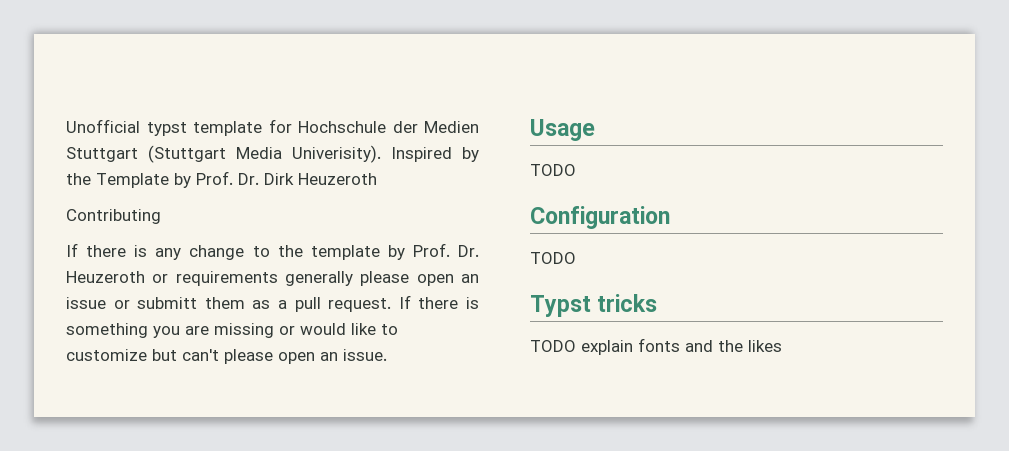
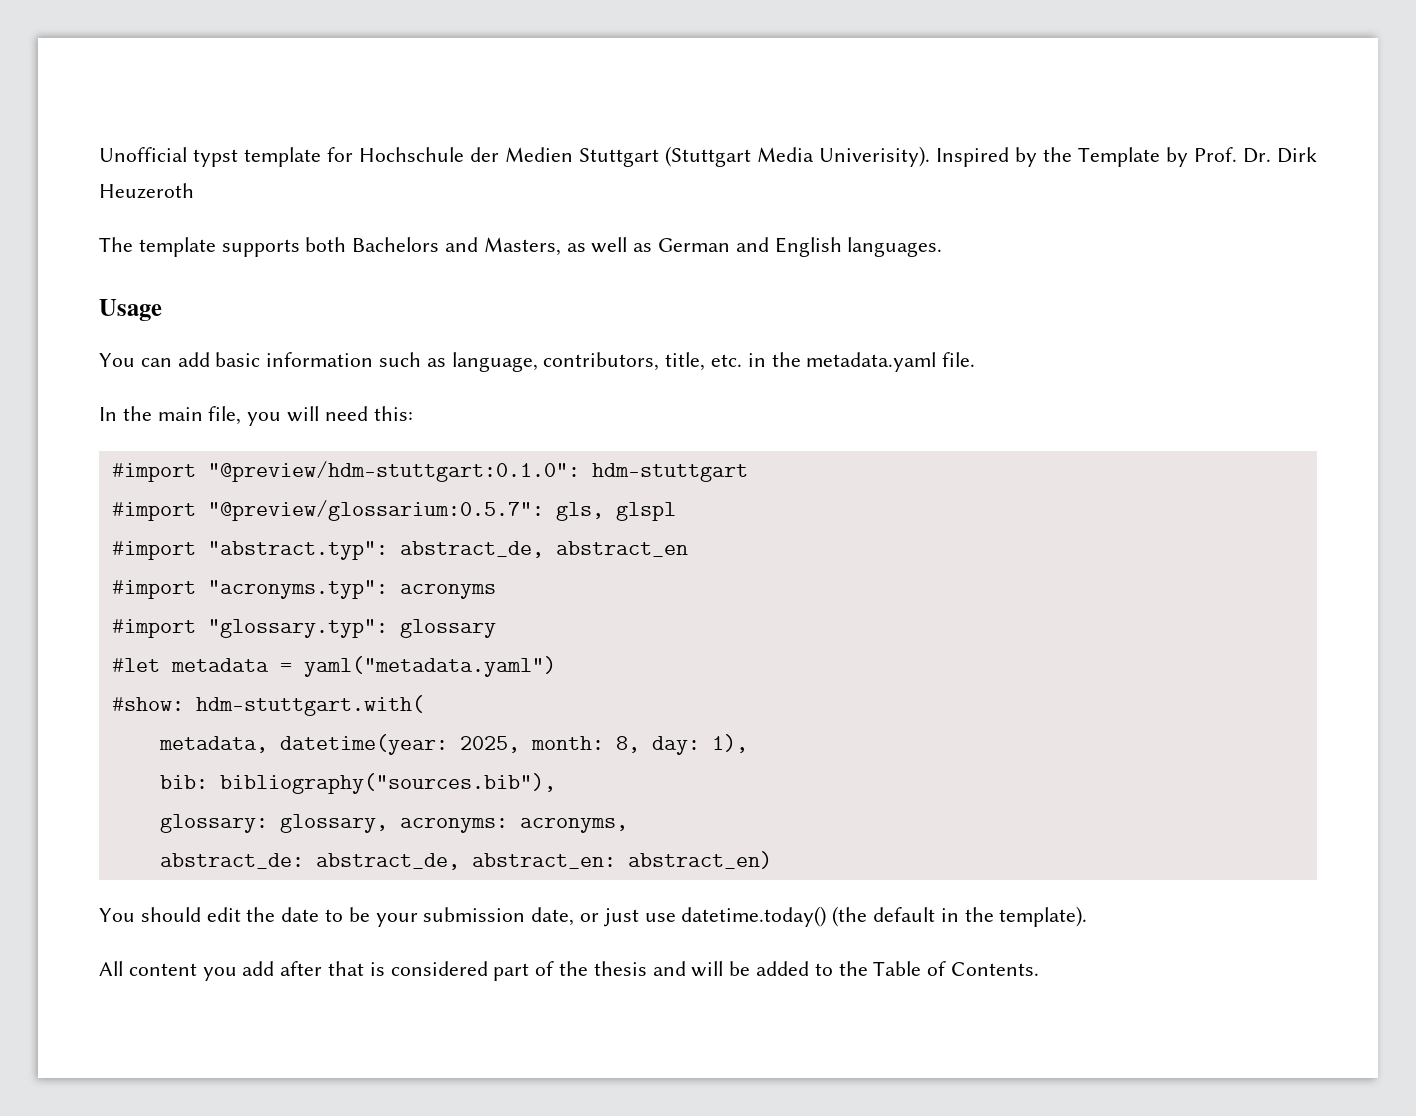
[66,209,161,224] [66,243,479,260] [66,271,479,286] [66,295,480,312] [66,323,398,338] [66,349,387,364] [530,119,595,141] [530,164,576,176] [530,206,670,229] [530,252,576,264] [530,294,658,317] [530,338,782,355] Contributing // If there is any change to the template by Prof. Dr. Heuzeroth or requirements generally please open an issue or submitt them as a pull request. If there is something you are missing or would like to customize but can't please open an issue. // Usage // TODO // Configuration // TODO // Typst tricks // TODO explain fonts and the likes -> [99,237,943,257] [99,299,162,321] [99,352,976,372] [99,406,413,426] [111,461,748,482] [111,500,676,521] [111,541,688,560] [111,580,496,599] [111,619,496,638] [111,656,556,677] [111,695,424,716] [158,734,748,755] [159,773,556,794] [159,814,628,833] [159,851,772,870] [99,906,1088,927] [99,961,1040,981] The template supports both Bachelors and Masters, as well as German and English languages. // Usage // You can add basic information such as language, contributors, title, etc. in the metadata.yaml file. // In the main file, you will need this: // #import "@preview/hdm-stuttgart:0.1.0": hdm-stuttgart // #import "@preview/glossarium:0.5.7": gls, glspl // #import "abstract.typ": abstract_de, abstract_en // #import "acronyms.typ": acronyms // #import "glossary.typ": glossary // #let metadata = yaml("metadata.yaml") // #show: hdm-stuttgart.with( // metadata, datetime(year: 2025, month: 8, day: 1), // bib: bibliography("sources.bib"), // glossary: glossary, acronyms: acronyms, // abstract_de: abstract_de, abstract_en: abstract_en) // You should edit the date to be your submission date, or just use datetime.today() (the default in the template). // All content you add after that is considered part of the thesis and will be added to the Table of Contents.

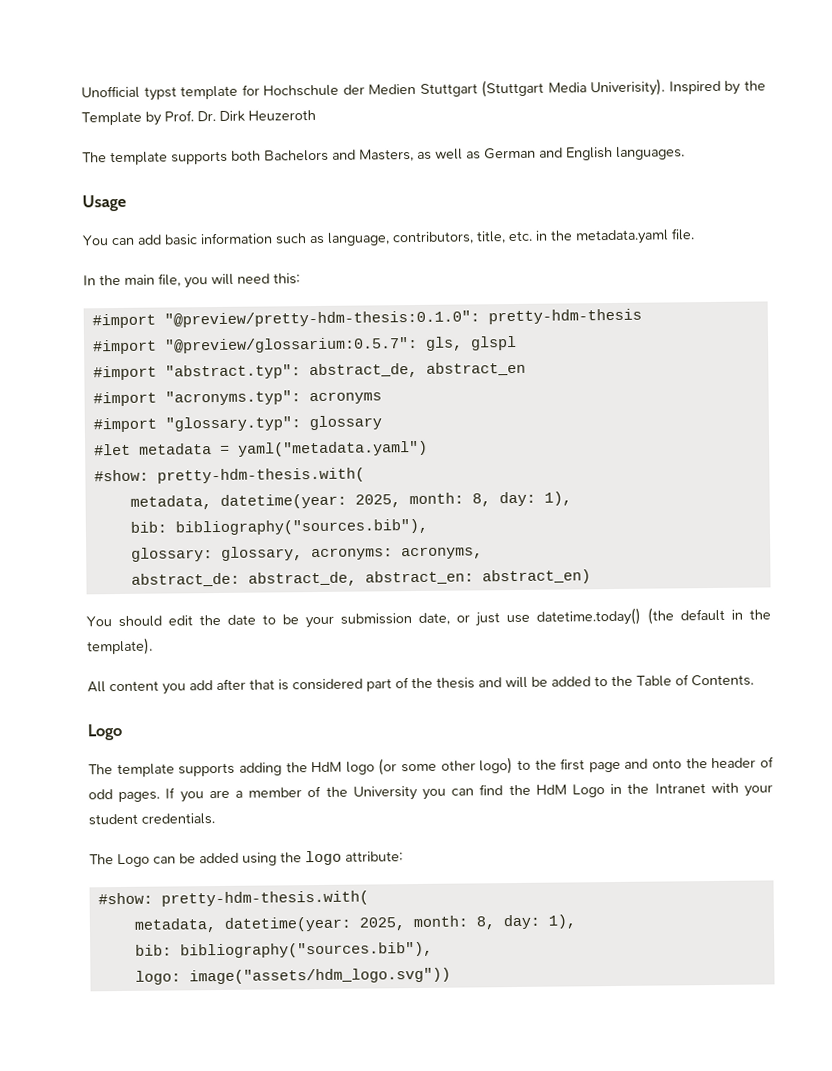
[207,461,748,482] "@preview/hdm-stuttgart:0.1.0": hdm-stuttgart -> [163,308,642,328] "@preview/pretty-hdm-thesis:0.1.0": pretty-hdm-thesis
[195,695,424,716] hdm-stuttgart.with( -> [156,467,365,484] pretty-hdm-thesis.with(
(1040, 969) none -> [87,723,123,741] [88,756,775,778] [88,782,774,803] [88,813,215,826] [89,850,403,868] [97,890,369,907] [133,914,576,933] [134,941,433,959] [134,967,451,985] // Logo // The template supports adding the HdM logo (or some other logo) to the first page and onto the header of odd pages. If you are a member of the University you can find the HdM Logo in the Intranet with your student credentials. // The Logo can be added using the logo attribute: // #show: pretty-hdm-thesis.with( // metadata, datetime(year: 2025, month: 8, day: 1), // bib: bibliography("sources.bib"), // logo: image("assets/hdm_logo.svg"))

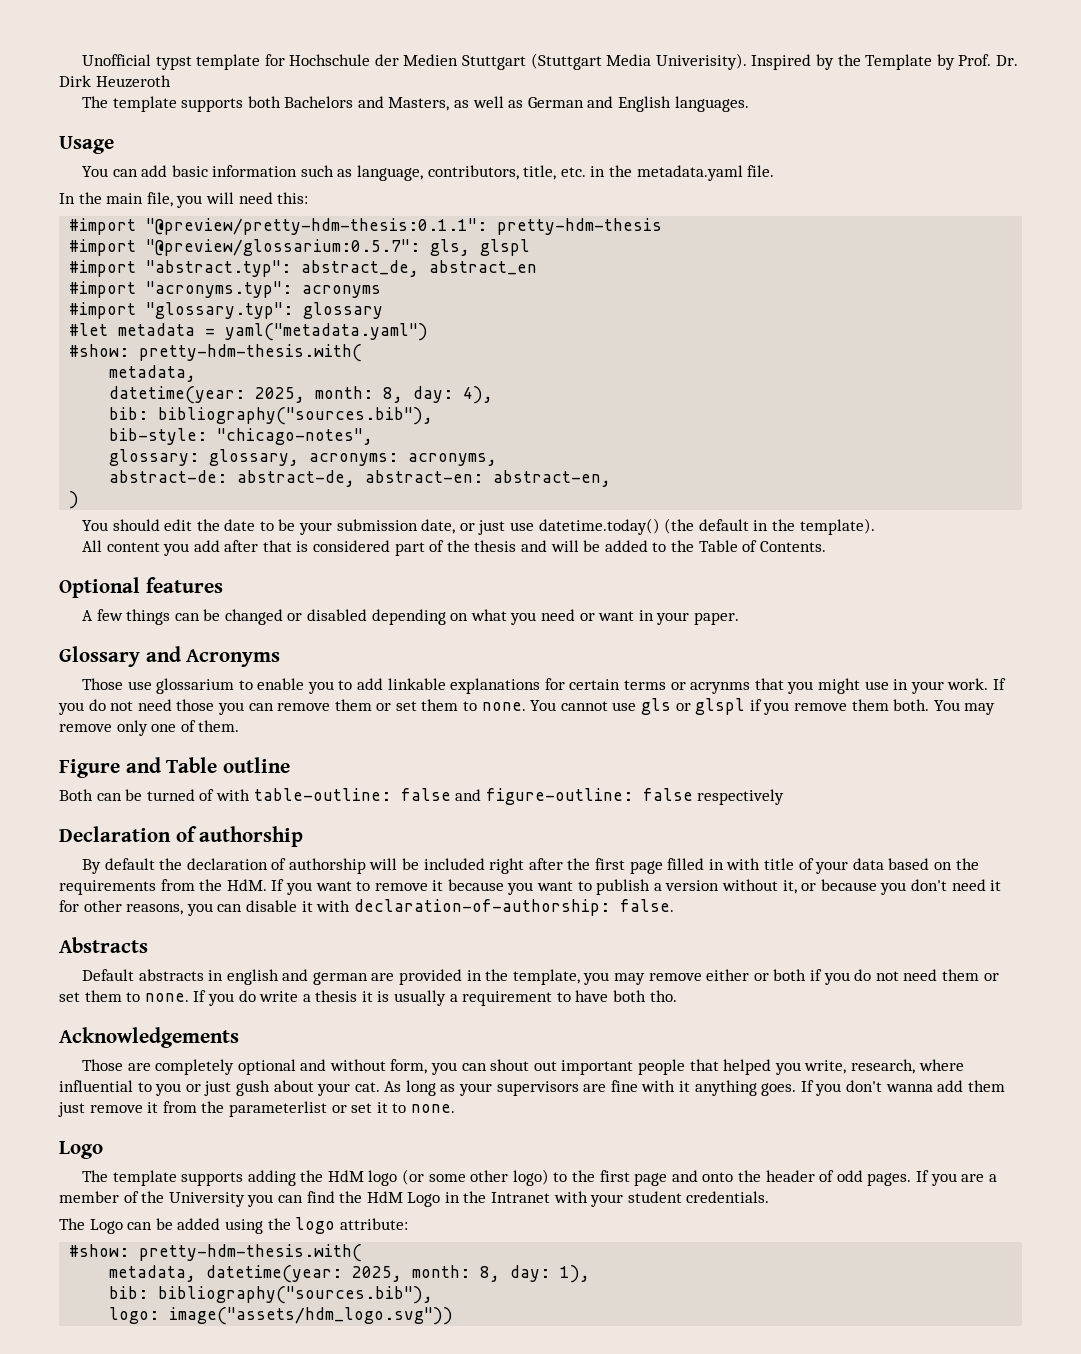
[163,310,480,328] "@preview/pretty-hdm-thesis:0.1.0": -> [146,218,488,235] "@preview/pretty-hdm-thesis:0.1.1":
[219,491,572,509] [129,518,428,536] datetime(year: 2025, month: 8, day: 1), // bib: bibliography("sources.bib"), -> [109,386,494,404] [109,407,434,425] [109,428,374,445] // datetime(year: 2025, month: 8, day: 4), // bib: bibliography("sources.bib"), // bib-style: "chicago-notes",
[130,569,591,587] abstract_de: abstract_de, abstract_en: abstract_en) -> [109,470,612,487] [69,491,80,509] abstract-de: abstract-de, abstract-en: abstract-en, // )
(754, 680) none -> [59,577,223,598] [81,609,739,625] [59,646,281,667] [81,678,1006,694] [58,698,996,715] [59,720,240,736] [59,757,290,778] [59,788,785,805] [59,826,304,847] [81,858,979,874] [59,879,1002,895] [59,899,674,916] [59,937,148,953] [81,969,999,985] [59,990,677,1006] [59,1027,239,1048] [81,1059,964,1075] [59,1080,1005,1096] [58,1101,455,1117] // Optional features // A few things can be changed or disabled depending on what you need or want in your paper. // Glossary and Acronyms // Those use glossarium to enable you to add linkable explanations for certain terms or acrynms that you might use in your work. If you do not need those you can remove them or set them to none. You cannot use gls or glspl if you remove them both. You may remove only one of them. // Figure and Table outline // Both can be turned of with table-outline: false and figure-outline: false respectively // Declaration of authorship // By default the declaration of authorship will be included right after the first page filled in with title of your data based on the requirements from the HdM. If you want to remove it because you want to publish a version without it, or because you don't need it for other reasons, you can disable it with declaration-of-authorship: false. // Abstracts // Default abstracts in english and german are provided in the template, you may remove either or both if you do not need them or set them to none. If you do write a thesis it is usually a requirement to have both tho. // Acknowledgements // Those are completely optional and without form, you can shout out important people that helped you write, research, where influential to you or just gush about your cat. As long as your supervisors are fine with it anything goes. If you don't wanna add them just remove it from the parameterlist or set it to none.

